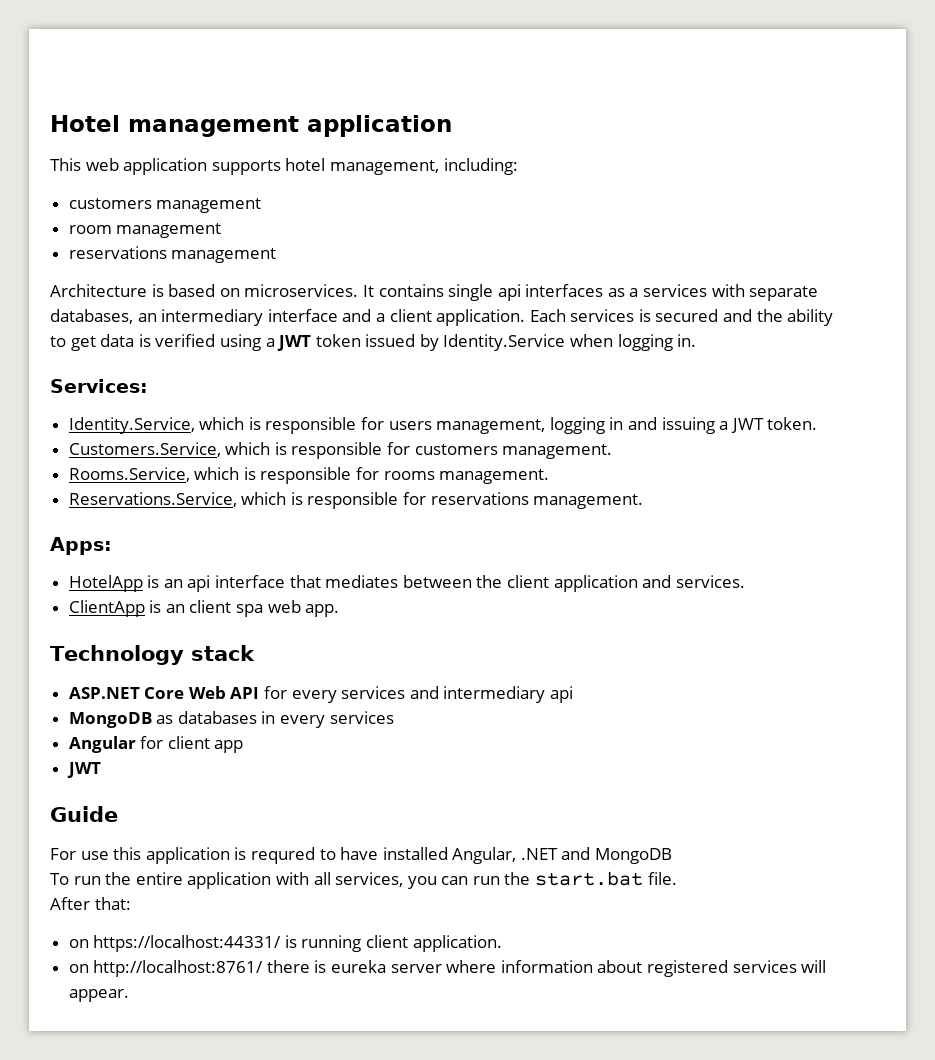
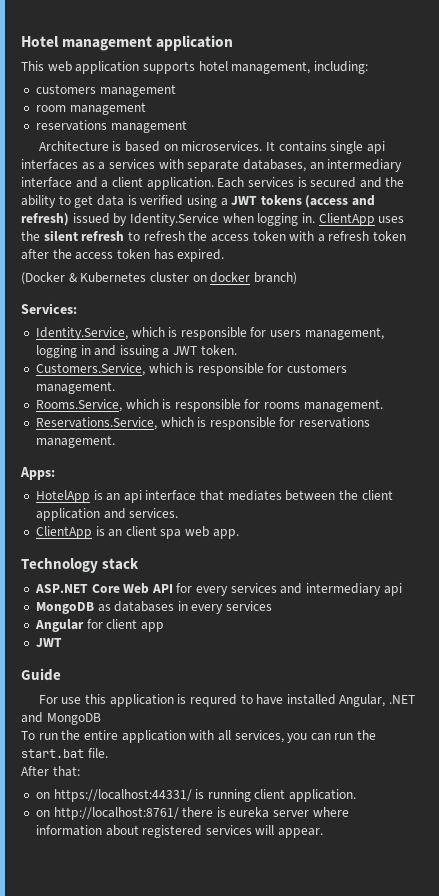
[315,334,361,347] token -> [260,195,376,208] [21,213,69,226] tokens (access and refresh)
(697, 340) none -> [318,213,405,226] [21,230,407,242] [21,249,225,262] [21,272,297,285] ClientApp uses the silent refresh to refresh the access token with a refresh token after the access token has expired. // (Docker & Kubernetes cluster on docker branch)

